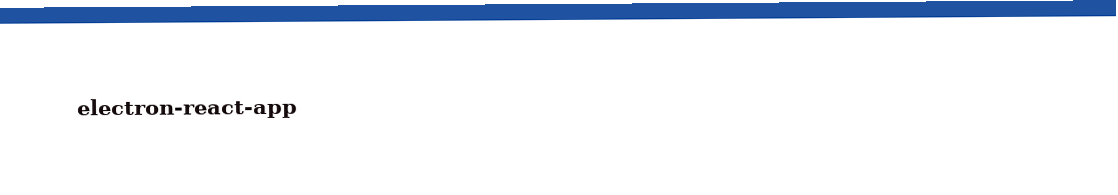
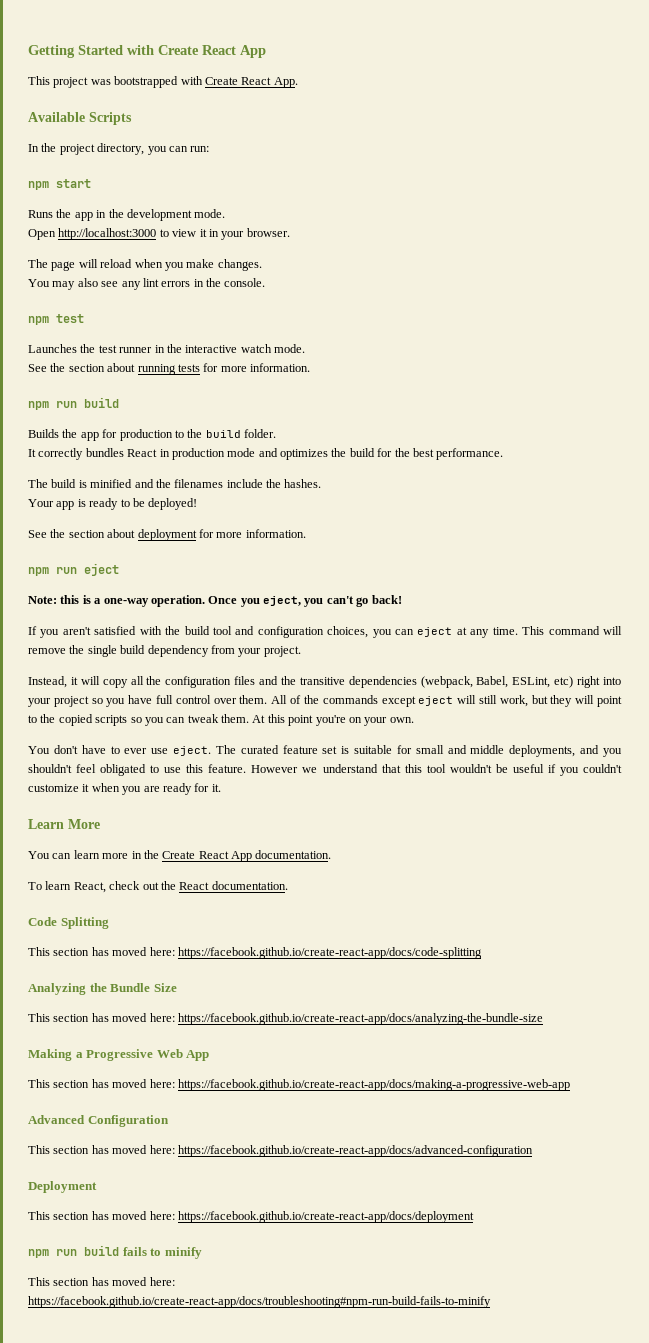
[77,97,298,120] electron-react-app -> [28,45,266,58] [28,76,298,88] [28,112,132,125] [28,143,210,155] [28,179,91,190] [28,209,226,221] [28,228,290,240] [28,259,262,271] [28,278,266,290] [28,314,84,325] [28,344,305,353] [28,363,310,375] [28,397,119,410] [28,429,276,441] [28,448,504,460] [28,479,322,488] [28,498,198,510] [28,529,306,541] [28,563,119,576] [28,595,402,607] [28,626,623,638] [28,645,301,657] [28,676,621,688] [28,695,622,707] [28,714,414,726] [28,745,623,757] [28,764,622,776] [28,783,221,795] [28,819,100,829] [28,850,332,862] [28,881,288,893] [28,917,109,929] [28,947,482,959] [28,983,177,995] [28,1013,543,1025] [28,1049,210,1061] [28,1079,570,1091] [28,1115,169,1127] [28,1145,533,1157] [28,1181,97,1193] [28,1211,474,1223] [28,1245,202,1259] [28,1277,175,1286] [28,1296,491,1308] Getting Started with Create React App // This project was bootstrapped with Create React App. // Available Scripts // In the project directory, you can run: // npm start // Runs the app in the development mode. // Open http://localhost:3000 to view it in your browser. // The page will reload when you make changes. // You may also see any lint errors in the console. // npm test // Launches the test runner in the interactive watch mode. // See the section about running tests for more information. // npm run build // Builds the app for production to the build folder. // It correctly bundles React in production mode and optimizes the build for the best performance. // The build is minified and the filenames include the hashes. // Your app is ready to be deployed! // See the section about deployment for more information. // npm run eject // Note: this is a one-way operation. Once you eject, you can't go back! // If you aren't satisfied with the build tool and configuration choices, you can eject at any time. This command will remove the single build dependency from your project. // Instead, it will copy all the configuration files and the transitive dependencies (webpack, Babel, ESLint, etc) right into your project so you have full control over them. All of the commands except eject will still work, but they will point to the copied scripts so you can tweak them. At this point you're on your own. // You don't have to ever use eject. The curated feature set is suitable for small and middle deployments, and you shouldn't feel obligated to use this feature. However we understand that this tool wouldn't be useful if you couldn't customize it when you are ready for it. // Learn More // You can learn more in the Create React App documentation. // To learn React, check out the React documentation. // Code Splitting // This section has moved here: https://facebook.github.io/create-react-app/docs/code-splitting // Analyzing the Bundle Size // This section has moved here: https://facebook.github.io/create-react-app/docs/analyzing-the-bundle-size // Making a Progressive Web App // This section has moved here: https://facebook.github.io/create-react-app/docs/making-a-progressive-web-app // Advanced Configuration // This section has moved here: https://facebook.github.io/create-react-app/docs/advanced-configuration // Deployment // This section has moved here: https://facebook.github.io/create-react-app/docs/deployment // npm run build fails to minify // This section has moved here: https://facebook.github.io/create-react-app/docs/troubleshooting#npm-run-build-fails-to-minify

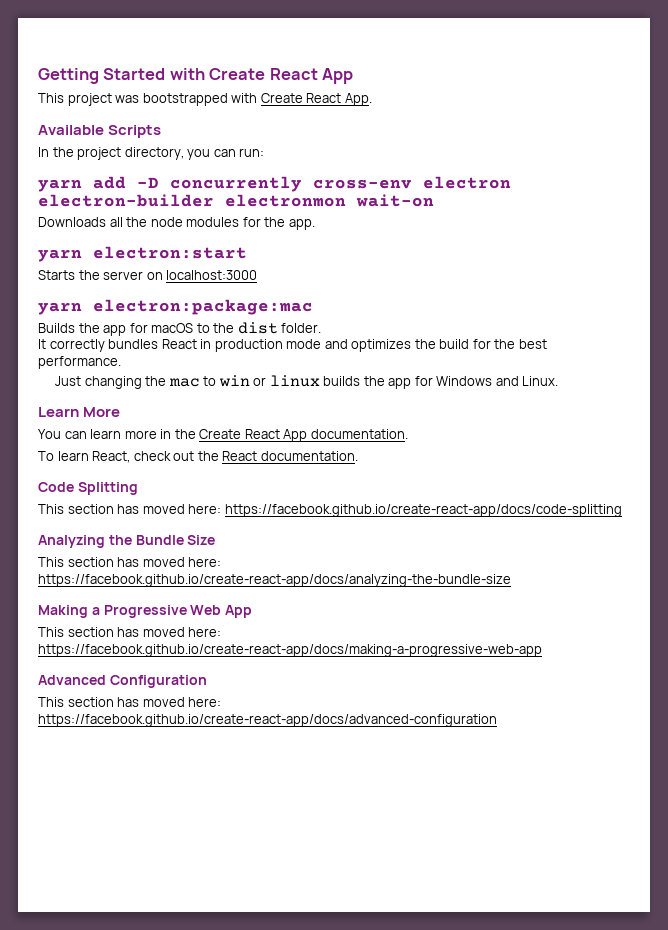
[28,179,91,190] [28,209,226,221] [28,228,290,240] [28,259,262,271] [28,278,266,290] [28,314,84,325] [28,344,305,353] [28,363,310,375] [28,397,119,410] npm start // Runs the app in the development mode. // Open http://localhost:3000 to view it in your browser. // The page will reload when you make changes. // You may also see any lint errors in the console. // npm test // Launches the test runner in the interactive watch mode. // See the section about running tests for more information. // npm run build -> [38,176,511,192] [38,194,434,207] [38,217,315,230] [38,246,247,262] [38,270,258,280] [38,299,313,315] yarn add -D concurrently cross-env electron electron-builder electronmon wait-on // Downloads all the node modules for the app. // yarn electron:start // Starts the server on localhost:3000 // yarn electron:package:mac
[119,429,241,441] production to the build -> [151,322,278,334] macOS to the dist
[28,479,322,488] [28,498,198,510] [28,529,306,541] [28,563,119,576] [28,595,402,607] [28,626,623,638] [28,645,301,657] [28,676,621,688] [28,695,622,707] [28,714,414,726] [28,745,623,757] [28,764,622,776] [28,783,221,795] The build is minified and the filenames include the hashes. // Your app is ready to be deployed! // See the section about deployment for more information. // npm run eject // Note: this is a one-way operation. Once you eject, you can't go back! // If you aren't satisfied with the build tool and configuration choices, you can eject at any time. This command will remove the single build dependency from your project. // Instead, it will copy all the configuration files and the transitive dependencies (webpack, Babel, ESLint, etc) right into your project so you have full control over them. All of the commands except eject will still work, but they will point to the copied scripts so you can tweak them. At this point you're on your own. // You don't have to ever use eject. The curated feature set is suitable for small and middle deployments, and you shouldn't feel obligated to use this feature. However we understand that this tool wouldn't be useful if you couldn't customize it when you are ready for it. -> [55,375,559,389] Just changing the mac to win or linux builds the app for Windows and Linux.
[28,1181,97,1193] [28,1211,474,1223] [28,1245,202,1259] [28,1277,175,1286] [28,1296,491,1308] // Deployment // This section has moved here: https://facebook.github.io/create-react-app/docs/deployment // npm run build fails to minify // This section has moved here: https://facebook.github.io/create-react-app/docs/troubleshooting#npm-run-build-fails-to-minify -> (497, 720) none

